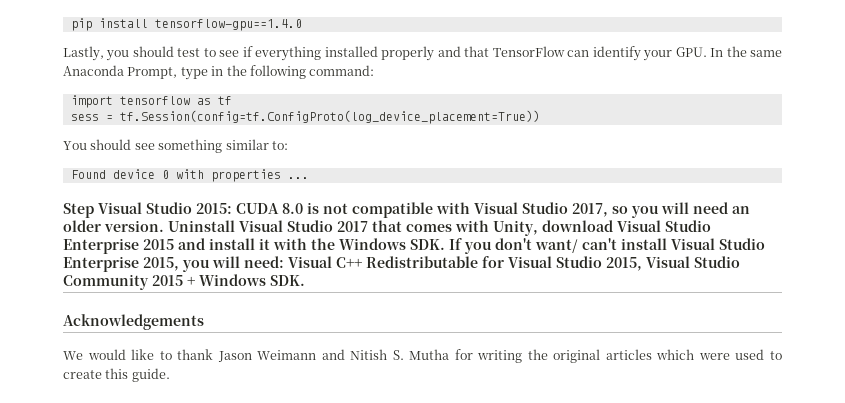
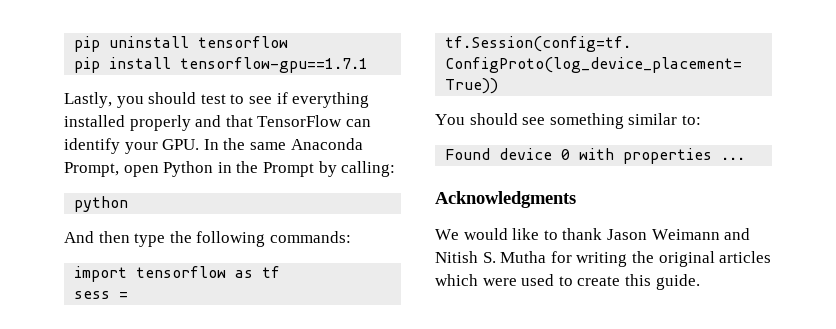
[70,18,302,31] pip install tensorflow-gpu==1.4.0 -> [74,36,289,52] [74,57,369,73] pip uninstall tensorflow // pip install tensorflow-gpu==1.7.1
[180,65,375,80] type in the following command: -> [123,161,396,177] [74,196,129,212] [64,231,351,247] open Python in the Prompt by calling: // python // And then type the following commands:
[63,202,750,218] [63,220,711,236] [63,238,765,254] [63,256,740,272] [63,274,305,290] [63,314,204,330] Step Visual Studio 2015: CUDA 8.0 is not compatible with Visual Studio 2017, so you will need an older version. Uninstall Visual Studio 2017 that comes with Unity, download Visual Studio Enterprise 2015 and install it with the Windows SDK. If you don't want/ can't install Visual Studio Enterprise 2015, you will need: Visual C++ Redistributable for Visual Studio 2015, Visual Studio Community 2015 + Windows SDK. // Acknowledgements -> [435,191,576,208] Acknowledgments

